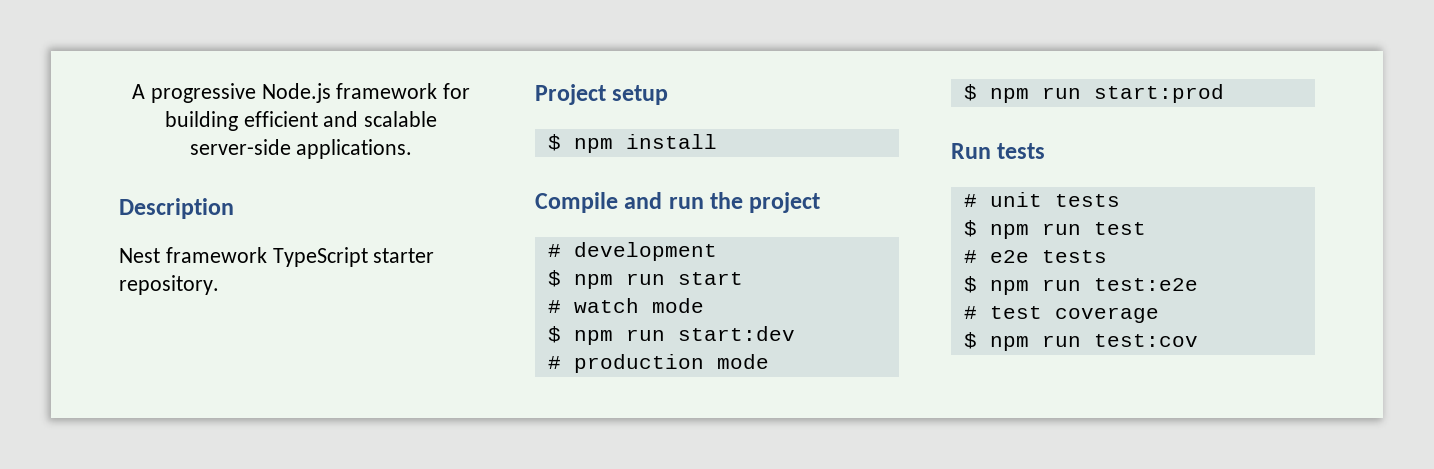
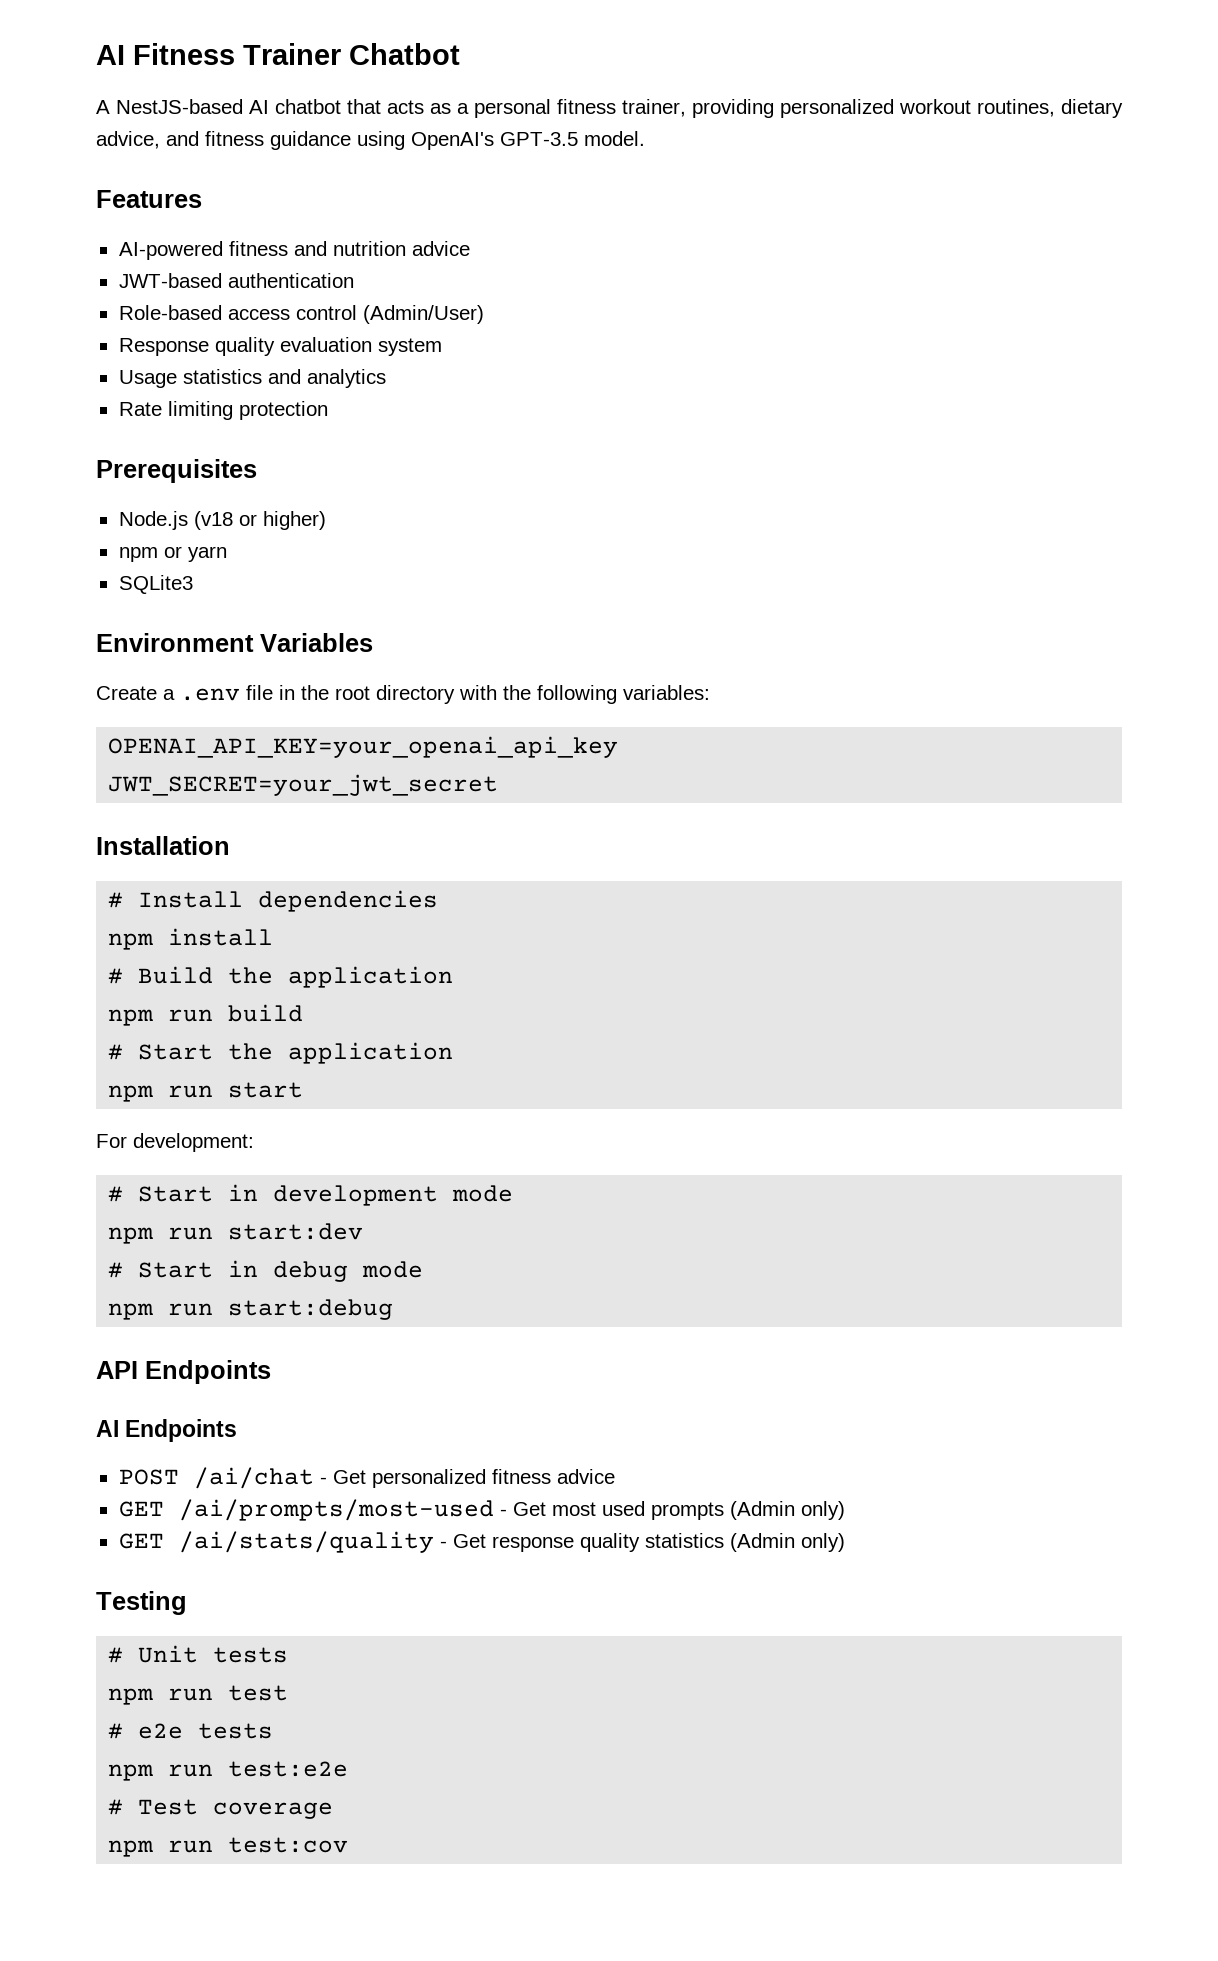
[131,83,471,103] [164,111,438,131] [189,139,413,159] [119,198,234,219] [119,247,435,267] [119,275,219,295] [535,84,669,105] [547,134,717,153] [535,192,821,213] [547,242,717,261] [547,270,561,287] A progressive Node.js framework for building efficient and scalable server-side applications. // Description // Nest framework TypeScript starter repository. // Project setup // $ npm install // Compile and run the project // # development // $ -> [96,43,460,65] [96,99,1123,118] [96,131,645,150] [96,190,202,208] [118,241,470,260] [118,273,354,288] [118,305,484,324] [118,337,442,356] [118,369,386,388] [118,401,328,420] [96,459,257,483] [118,511,326,530] [118,546,227,562] [118,575,193,594] [96,633,373,652] [96,685,710,704] [108,736,619,758] [108,774,499,796] [96,836,230,855] [108,890,439,912] [108,928,274,950] [108,966,454,988] [108,1004,304,1026] [108,1042,454,1064] AI Fitness Trainer Chatbot // A NestJS-based AI chatbot that acts as a personal fitness trainer, providing personalized workout routines, dietary advice, and fitness guidance using OpenAI's GPT-3.5 model. // Features // AI-powered fitness and nutrition advice // JWT-based authentication // Role-based access control (Admin/User) // Response quality evaluation system // Usage statistics and analytics // Rate limiting protection // Prerequisites // Node.js (v18 or higher) // npm or yarn // SQLite3 // Environment Variables // Create a .env file in the root directory with the following variables: // OPENAI_API_KEY=your_openai_api_key // JWT_SECRET=your_jwt_secret // Installation // # Install dependencies // npm install // # Build the application // npm run build // # Start the application //
[547,298,704,313] [547,326,561,343] // # watch mode // $ -> [96,1133,254,1152] [108,1184,514,1206] // For development: // # Start in development mode //
[573,354,769,373] [963,84,1224,103] [951,143,1046,159] [963,192,1120,207] [963,220,977,237] production mode // $ npm run start:prod // Run tests // # unit tests // $ -> [138,1260,424,1282] [108,1299,394,1320] [96,1360,271,1384] [96,1419,238,1442] [118,1467,615,1489] [118,1499,845,1521] [118,1531,845,1553] [96,1591,187,1615] [108,1645,289,1663] Start in debug mode // npm run start:debug // API Endpoints // AI Endpoints // POST /ai/chat - Get personalized fitness advice // GET /ai/prompts/most-used - Get most used prompts (Admin only) // GET /ai/stats/quality - Get response quality statistics (Admin only) // Testing // # Unit tests //
[963,276,977,293] $ -> (274, 1731) none
[989,306,1042,319] test -> [138,1799,199,1815] Test
[963,332,977,349] $ -> (334, 1810) none

